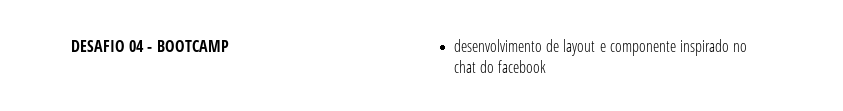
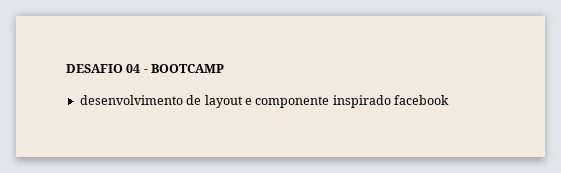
[733,43,748,52] [454,60,495,73] no chat do -> (391, 101) none

